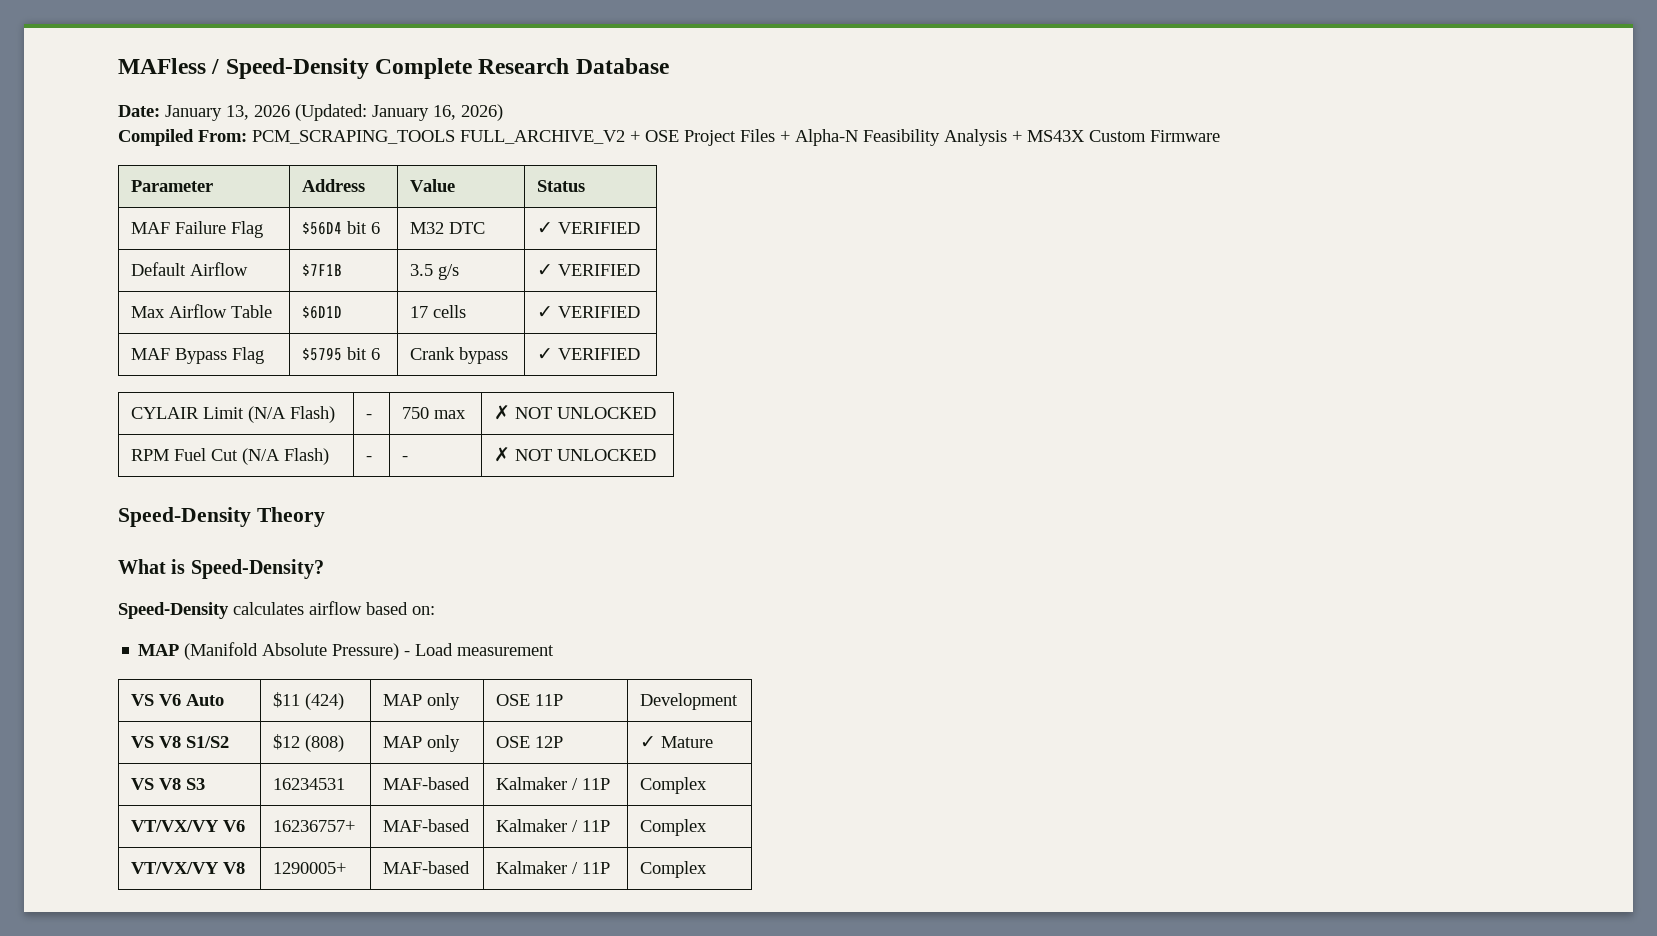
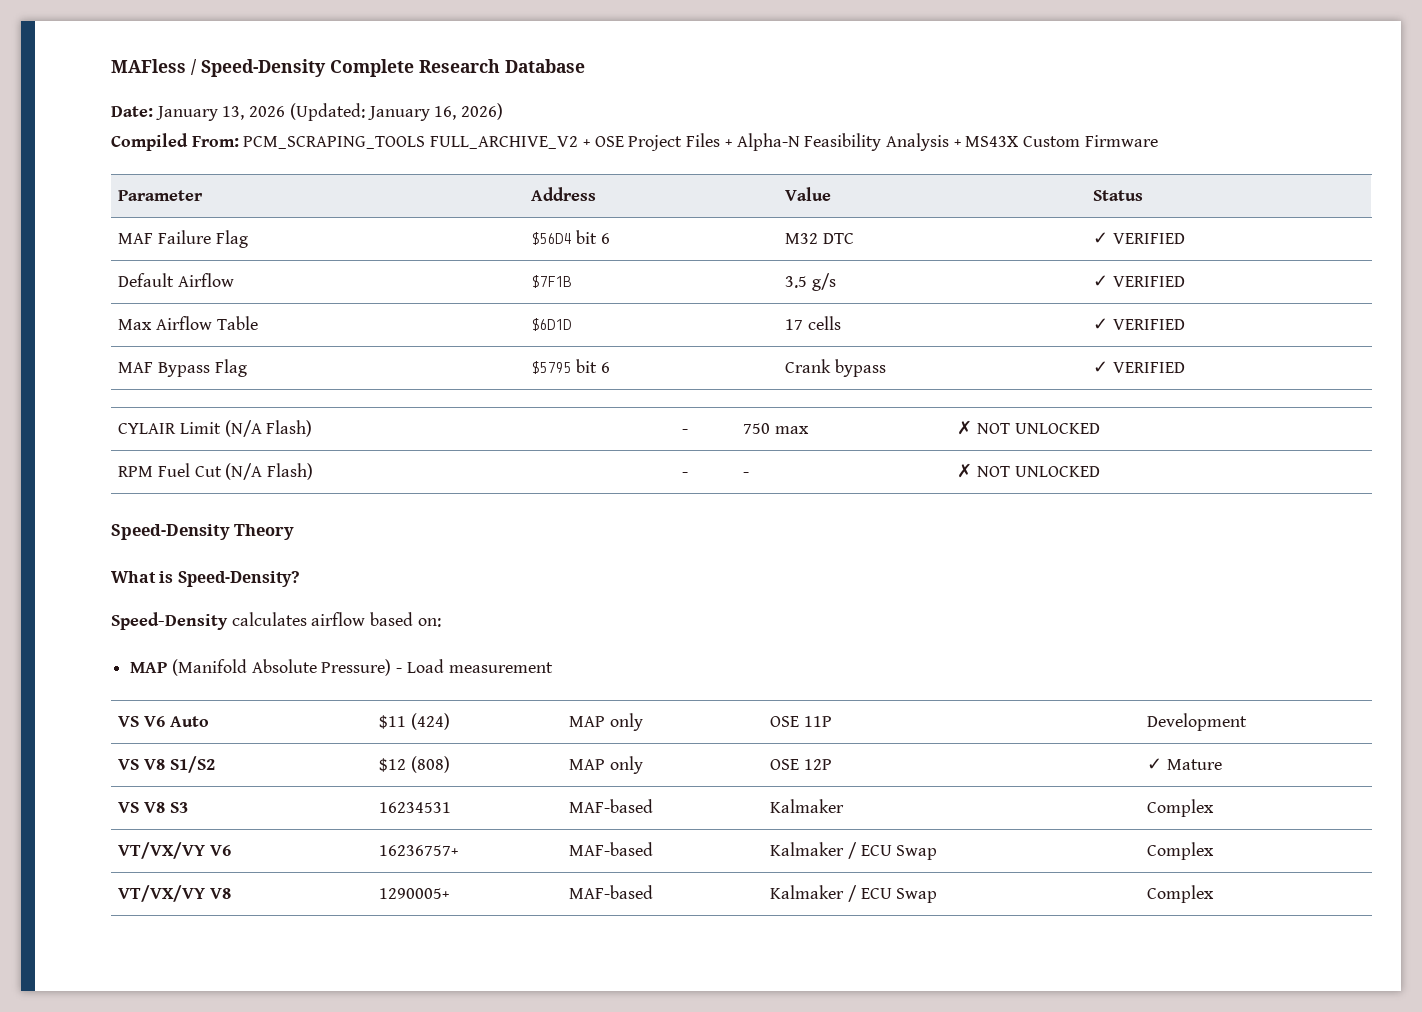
[572,778,611,790] / 11P -> (845, 806) none
[582,820,611,832] 11P -> [860,845,938,860] ECU Swap
[582,862,611,874] 11P -> [860,888,938,903] ECU Swap

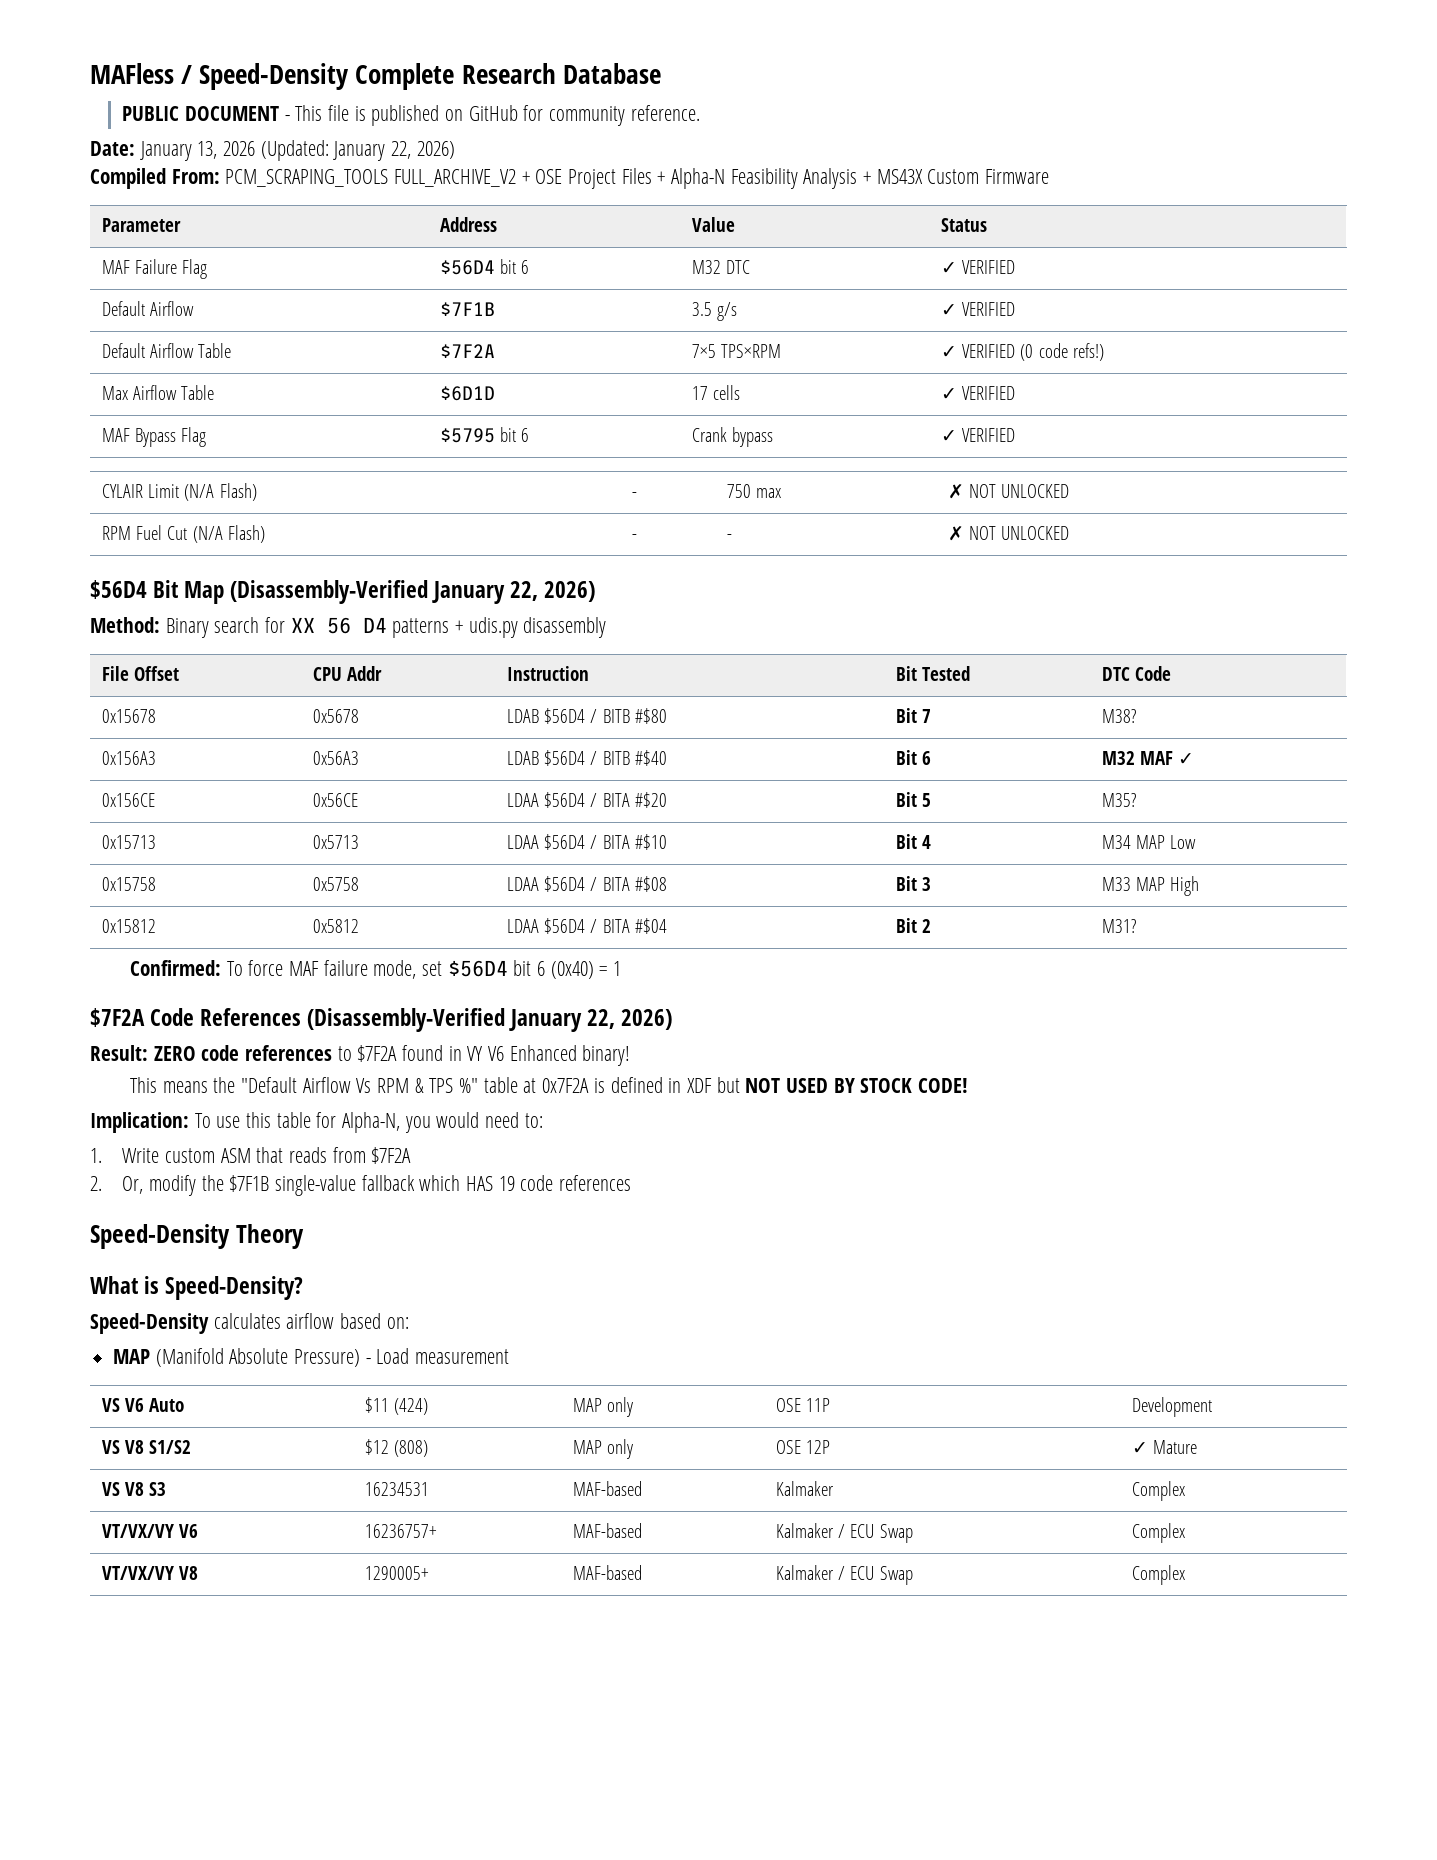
(585, 66) none -> [122,105,700,126] // PUBLIC DOCUMENT - This file is published on GitHub for community reference.
[434,106,457,120] 16, -> [391,141,412,159] 22,
(1186, 281) none -> [102,343,232,358] [440,344,496,358] [692,344,782,358] [941,343,1104,361] // Default Airflow Table | $7F2A | 7×5 TPS×RPM | ✓ VERIFIED (0 code refs!)
(1100, 471) none -> [90,580,596,604] [90,617,607,638] [102,666,180,681] [313,666,383,681] [507,666,590,681] [896,666,971,681] [1102,666,1172,681] [102,709,157,723] [313,709,360,723] [507,708,667,724] [896,708,932,723] [1102,709,1137,723] [102,751,157,765] [313,751,360,765] [507,750,667,766] [896,750,932,765] [1102,751,1195,765] [102,793,156,807] [313,793,359,807] [507,792,667,808] [896,792,932,807] [1102,793,1137,807] [102,835,157,849] [313,835,360,849] [507,834,667,850] [896,834,932,849] [1102,835,1197,849] [102,877,157,891] [313,877,360,891] [507,876,667,892] [896,876,932,891] [1102,876,1200,896] [102,919,157,933] [313,919,360,933] [507,918,667,934] [896,918,932,933] [1102,919,1137,933] [130,960,622,979] [90,1008,673,1032] [90,1045,631,1066] [130,1077,968,1093] [90,1112,543,1133] [90,1147,412,1164] [90,1175,631,1196] // $56D4 Bit Map (Disassembly-Verified January 22, 2026) // Method: Binary search for XX 56 D4 patterns + udis.py disassembly // File Offset | CPU Addr | Instruction | Bit Tested | DTC Code // 0x15678 | 0x5678 | LDAB $56D4 / BITB #$80 | Bit 7 | M38? // 0x156A3 | 0x56A3 | LDAB $56D4 / BITB #$40 | Bit 6 | M32 MAF ✓ // 0x156CE | 0x56CE | LDAA $56D4 / BITA #$20 | Bit 5 | M35? // 0x15713 | 0x5713 | LDAA $56D4 / BITA #$10 | Bit 4 | M34 MAP Low // 0x15758 | 0x5758 | LDAA $56D4 / BITA #$08 | Bit 3 | M33 MAP High // 0x15812 | 0x5812 | LDAA $56D4 / BITA #$04 | Bit 2 | M31? // Confirmed: To force MAF failure mode, set $56D4 bit 6 (0x40) = 1 // $7F2A Code References (Disassembly-Verified January 22, 2026) // Result: ZERO code references to $7F2A found in VY V6 Enhanced binary! // This means the "Default Airflow Vs RPM & TPS %" table at 0x7F2A is defined in XDF but NOT USED BY STOCK CODE! // Implication: To use this table for Alpha-N, you would need to: // 1. Write custom ASM that reads from $7F2A // 2. Or, modify the $7F1B single-value fallback which HAS 19 code references

